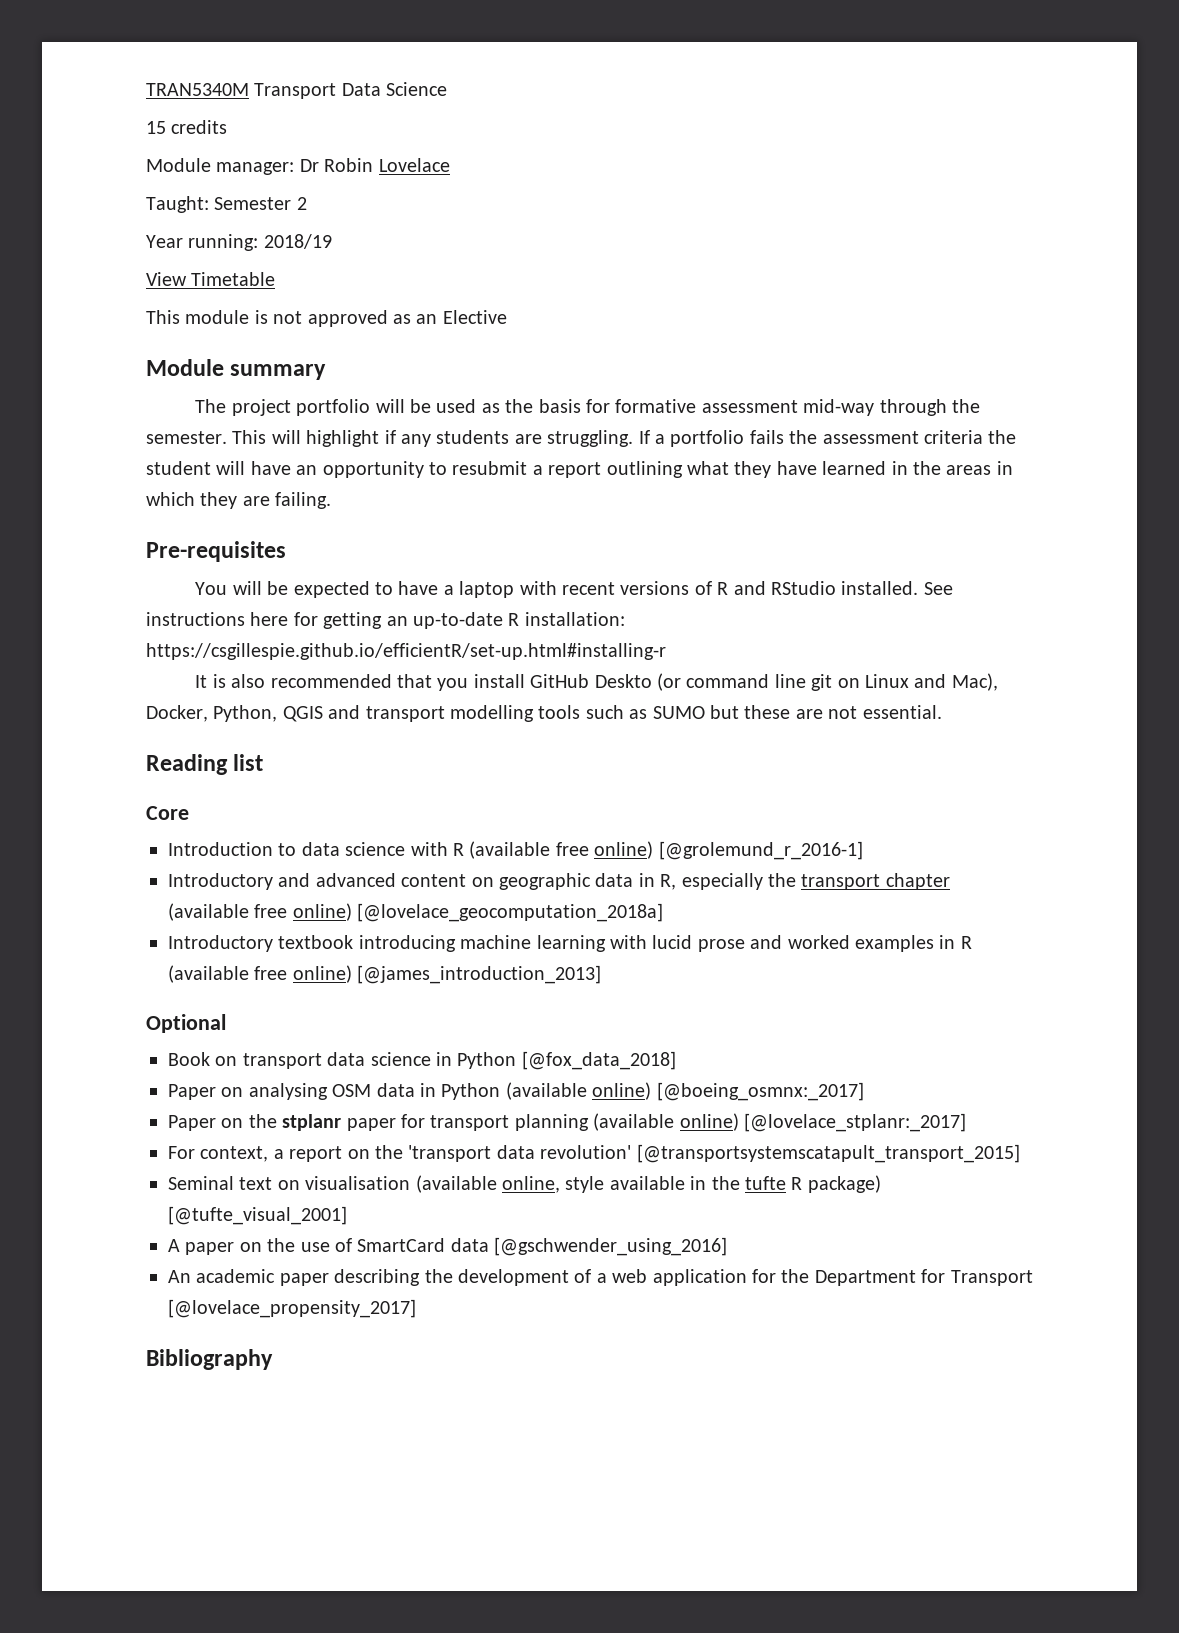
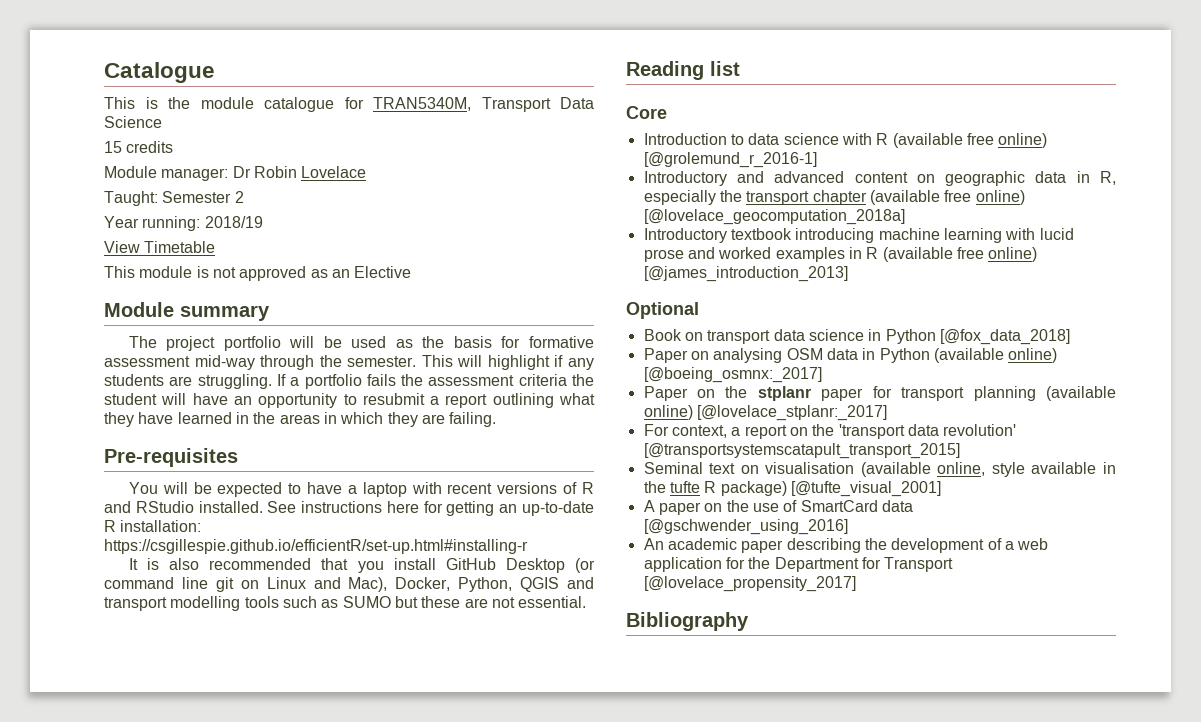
[146,83,249,96] TRAN5340M -> [104,62,215,83] [104,97,471,112] Catalogue // This is the module catalogue for TRAN5340M,
[594,674,652,688] Deskto -> [505,558,565,573] Desktop

